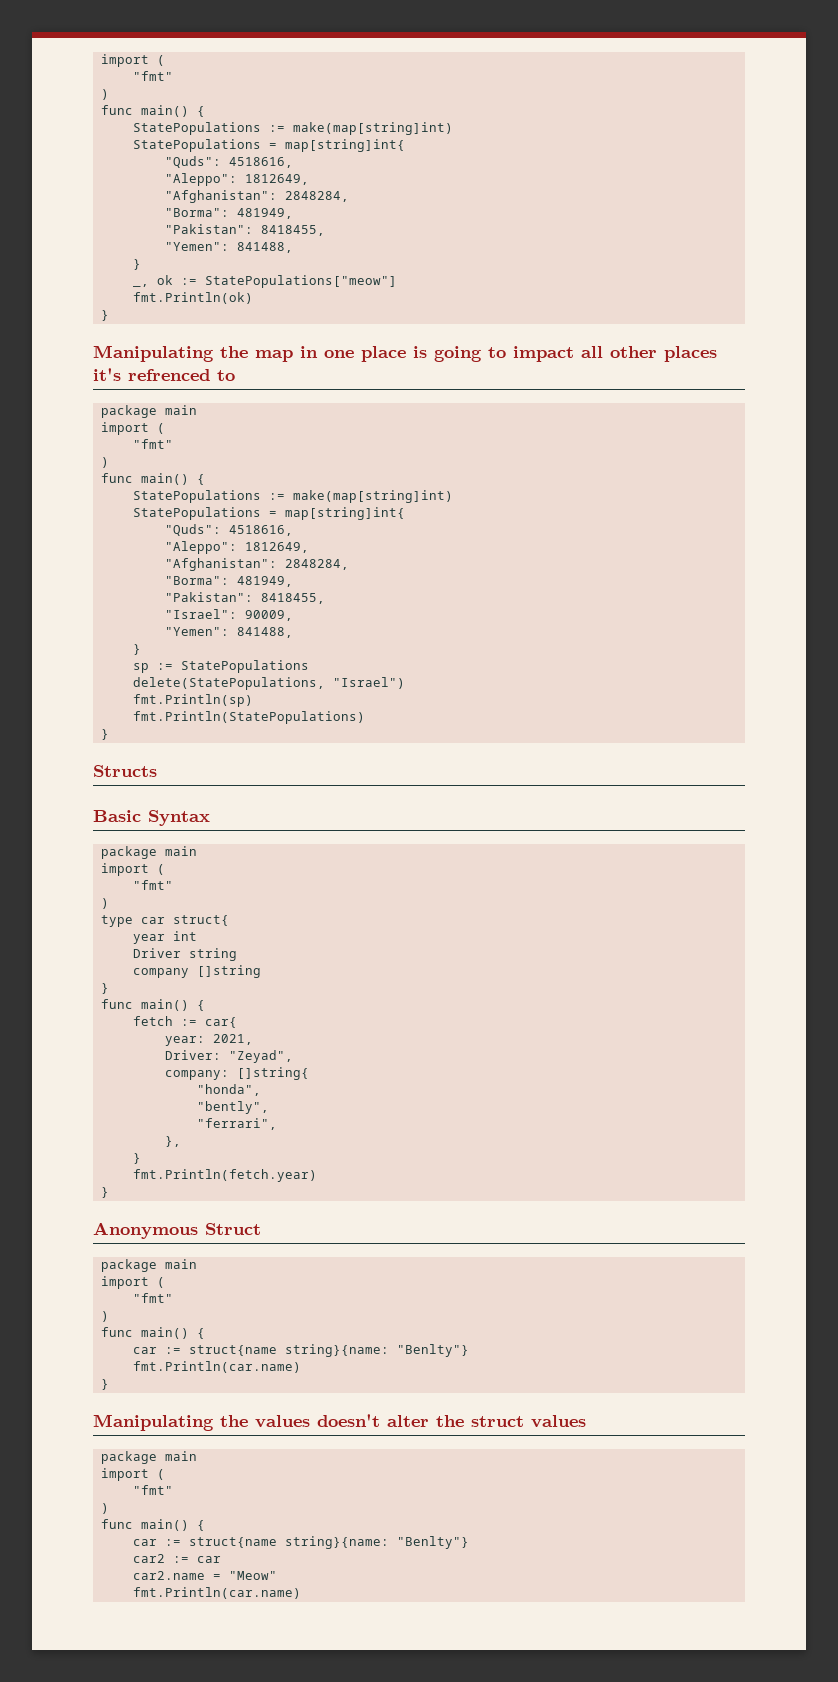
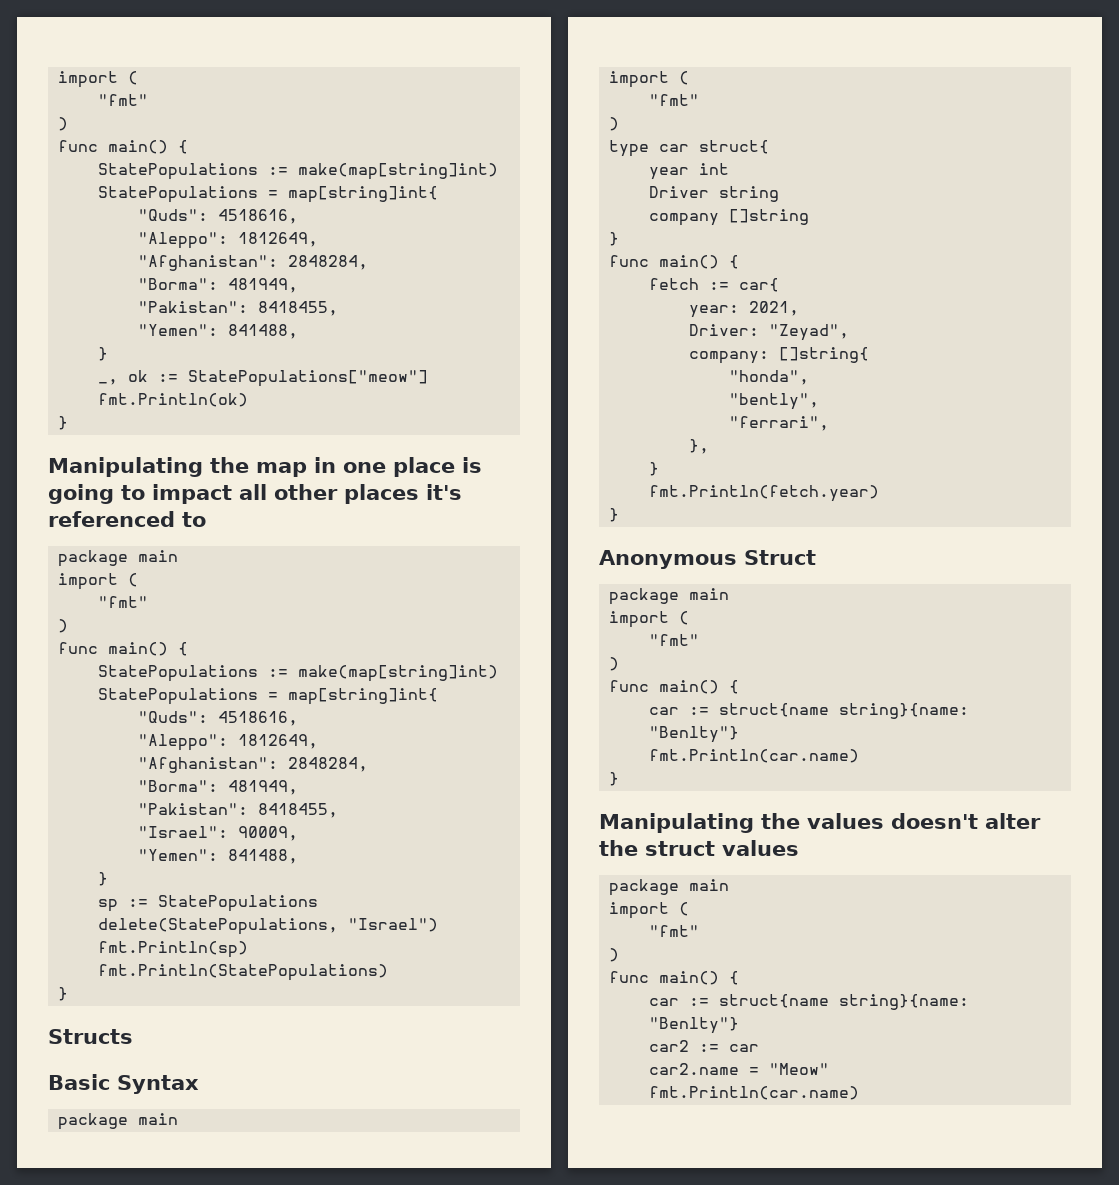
[128,369,210,381] refrenced -> [48,511,175,527] referenced

